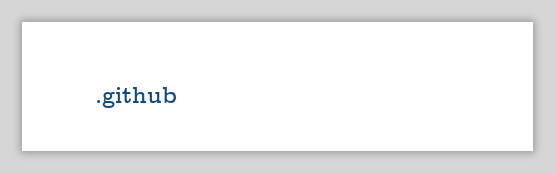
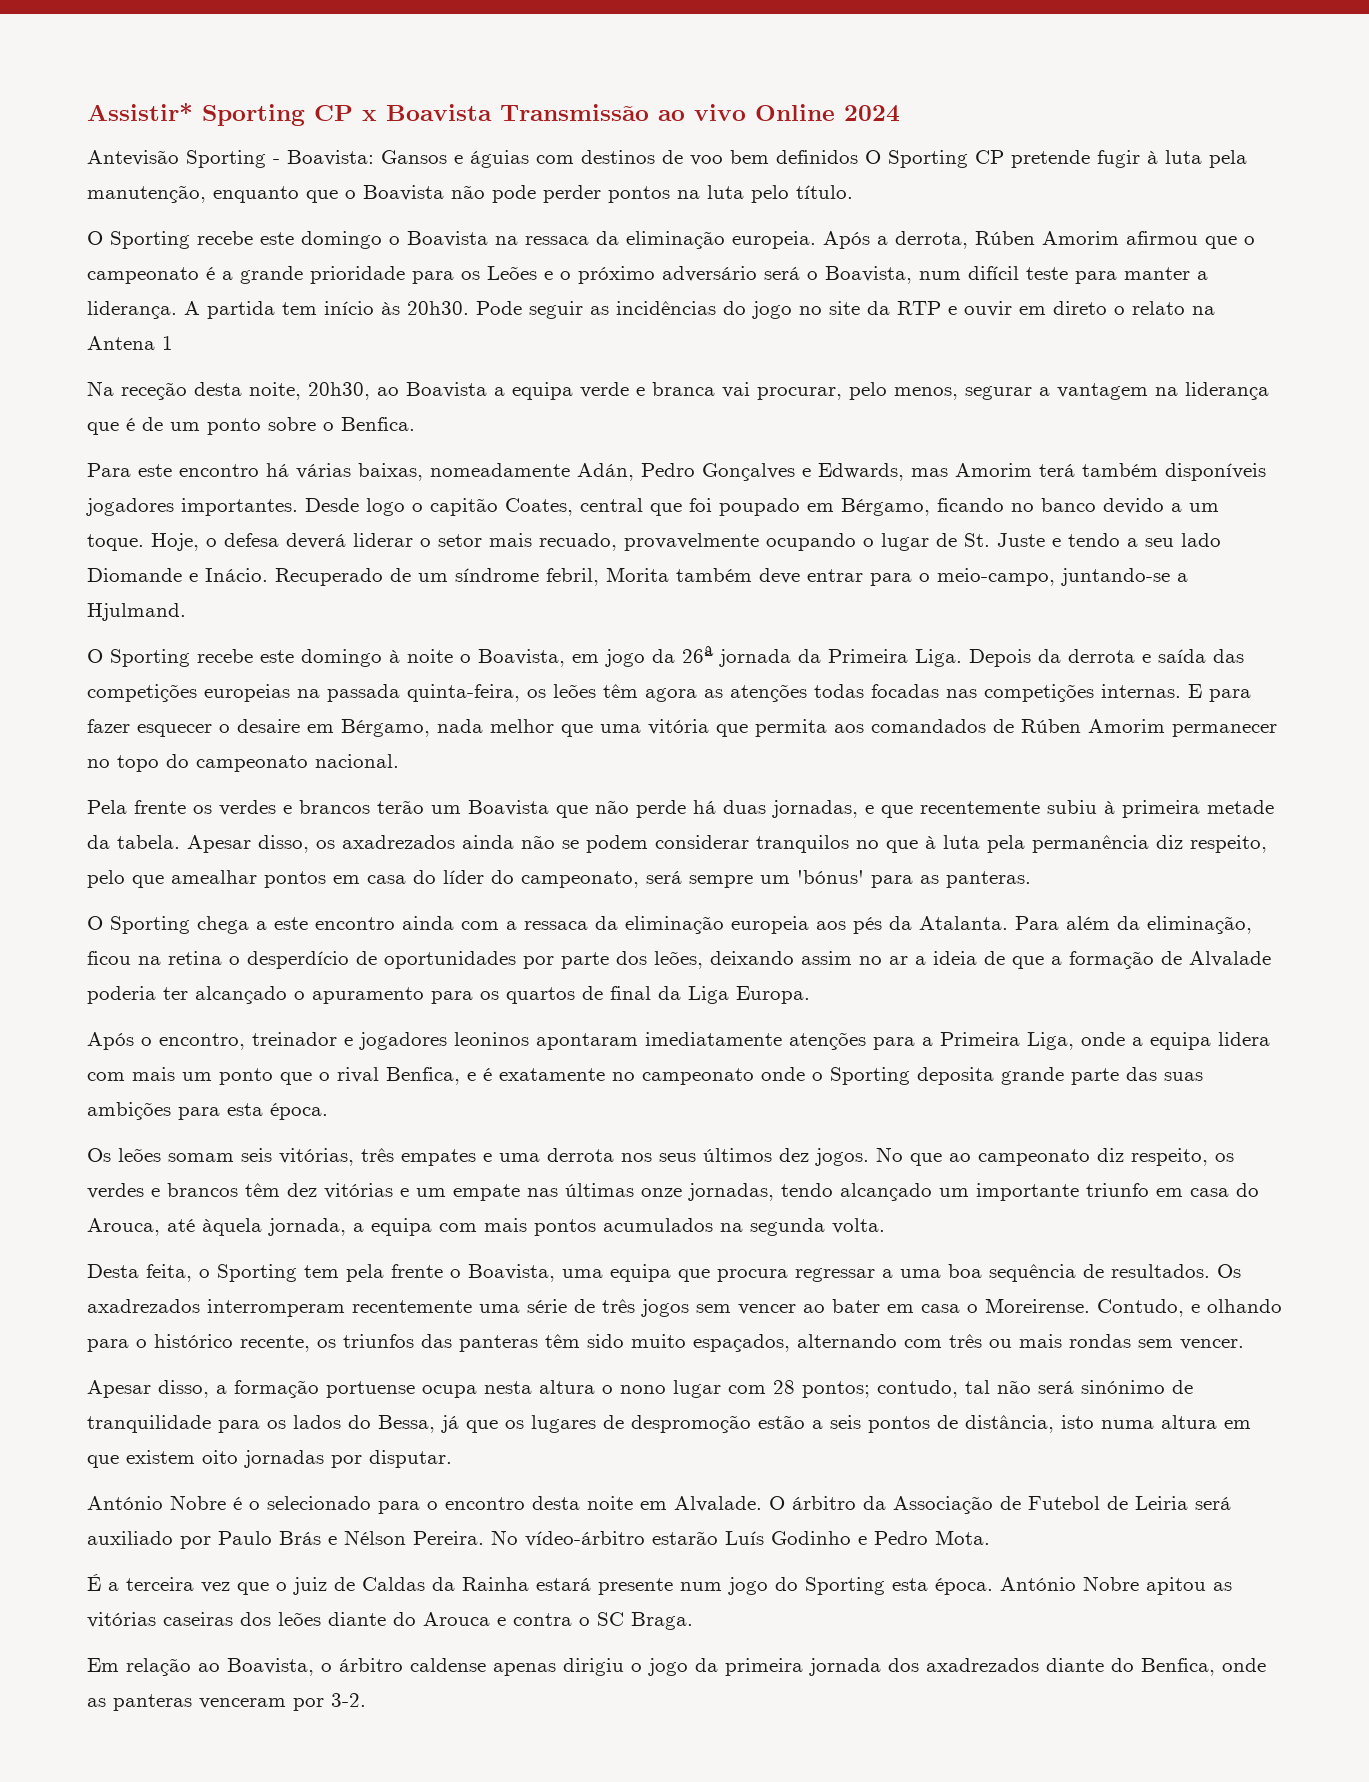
[95,87,177,108] .github -> [87,103,900,126] [87,150,1247,168] [87,185,853,203] [87,231,1255,249] [87,266,1208,284] [87,301,1215,319] [87,336,173,350] [87,381,1269,400] [87,417,415,435] [87,463,1266,481] [86,498,1219,516] [87,533,1221,551] [87,567,1188,586] [87,603,186,621] [87,646,1244,667] [87,684,1251,702] [87,719,1277,737] [87,754,399,772] [87,800,1274,818] [87,835,1267,853] [87,870,1031,888] [87,916,1252,934] [87,951,1271,969] [87,986,810,1004] [87,1032,1270,1050] [87,1067,1203,1085] [87,1102,328,1120] [87,1147,1234,1166] [87,1183,1259,1201] [87,1218,885,1236] [87,1264,1241,1282] [87,1298,1282,1317] [87,1334,1244,1352] [87,1380,1193,1398] [87,1415,1251,1433] [87,1450,452,1468] [87,1495,1231,1514] [87,1530,990,1549] [87,1574,1232,1595] [87,1612,693,1630] [87,1658,1266,1676] [87,1693,366,1711] Assistir* Sporting CP x Boavista Transmissão ao vivo Online 2024 // Antevisão Sporting - Boavista: Gansos e águias com destinos de voo bem definidos O Sporting CP pretende fugir à luta pela manutenção, enquanto que o Boavista não pode perder pontos na luta pelo título. // O Sporting recebe este domingo o Boavista na ressaca da eliminação europeia. Após a derrota, Rúben Amorim afirmou que o campeonato é a grande prioridade para os Leões e o próximo adversário será o Boavista, num difícil teste para manter a liderança. A partida tem início às 20h30. Pode seguir as incidências do jogo no site da RTP e ouvir em direto o relato na Antena 1 // Na receção desta noite, 20h30, ao Boavista a equipa verde e branca vai procurar, pelo menos, segurar a vantagem na liderança que é de um ponto sobre o Benfica. // Para este encontro há várias baixas, nomeadamente Adán, Pedro Gonçalves e Edwards, mas Amorim terá também disponíveis jogadores importantes. Desde logo o capitão Coates, central que foi poupado em Bérgamo, ficando no banco devido a um toque. Hoje, o defesa deverá liderar o setor mais recuado, provavelmente ocupando o lugar de St. Juste e tendo a seu lado Diomande e Inácio. Recuperado de um síndrome febril, Morita também deve entrar para o meio-campo, juntando-se a Hjulmand. // O Sporting recebe este domingo à noite o Boavista, em jogo da 26ª jornada da Primeira Liga. Depois da derrota e saída das competições europeias na passada quinta-feira, os leões têm agora as atenções todas focadas nas competições internas. E para fazer esquecer o desaire em Bérgamo, nada melhor que uma vitória que permita aos comandados de Rúben Amorim permanecer no topo do campeonato nacional. // Pela frente os verdes e brancos terão um Boavista que não perde há duas jornadas, e que recentemente subiu à primeira metade da tabela. Apesar disso, os axadrezados ainda não se podem considerar tranquilos no que à luta pela permanência diz respeito, pelo que amealhar pontos em casa do líder do campeonato, será sempre um 'bónus' para as panteras. // O Sporting chega a este encontro ainda com a ressaca da eliminação europeia aos pés da Atalanta. Para além da eliminação, ficou na retina o desperdício de oportunidades por parte dos leões, deixando assim no ar a ideia de que a formação de Alvalade poderia ter alcançado o apuramento para os quartos de final da Liga Europa. // Após o encontro, treinador e jogadores leoninos apontaram imediatamente atenções para a Primeira Liga, onde a equipa lidera com mais um ponto que o rival Benfica, e é exatamente no campeonato onde o Sporting deposita grande parte das suas ambições para esta época. // Os leões somam seis vitórias, três empates e uma derrota nos seus últimos dez jogos. No que ao campeonato diz respeito, os verdes e brancos têm dez vitórias e um empate nas últimas onze jornadas, tendo alcançado um importante triunfo em casa do Arouca, até àquela jornada, a equipa com mais pontos acumulados na segunda volta. // Desta feita, o Sporting tem pela frente o Boavista, uma equipa que procura regressar a uma boa sequência de resultados. Os axadrezados interromperam recentemente uma série de três jogos sem vencer ao bater em casa o Moreirense. Contudo, e olhando para o histórico recente, os triunfos das panteras têm sido muito espaçados, alternando com três ou mais rondas sem vencer. // Apesar disso, a formação portuense ocupa nesta altura o nono lugar com 28 pontos; contudo, tal não será sinónimo de tranquilidade para os lados do Bessa, já que os lugares de despromoção estão a seis pontos de distância, isto numa altura em que existem oito jornadas por disputar. // António Nobre é o selecionado para o encontro desta noite em Alvalade. O árbitro da Associação de Futebol de Leiria será auxiliado por Paulo Brás e Nélson Pereira. No vídeo-árbitro estarão Luís Godinho e Pedro Mota. // É a terceira vez que o juiz de Caldas da Rainha estará presente num jogo do Sporting esta época. António Nobre apitou as vitórias caseiras dos leões diante do Arouca e contra o SC Braga. // Em relação ao Boavista, o árbitro caldense apenas dirigiu o jogo da primeira jornada dos axadrezados diante do Benfica, onde as panteras venceram por 3-2.

